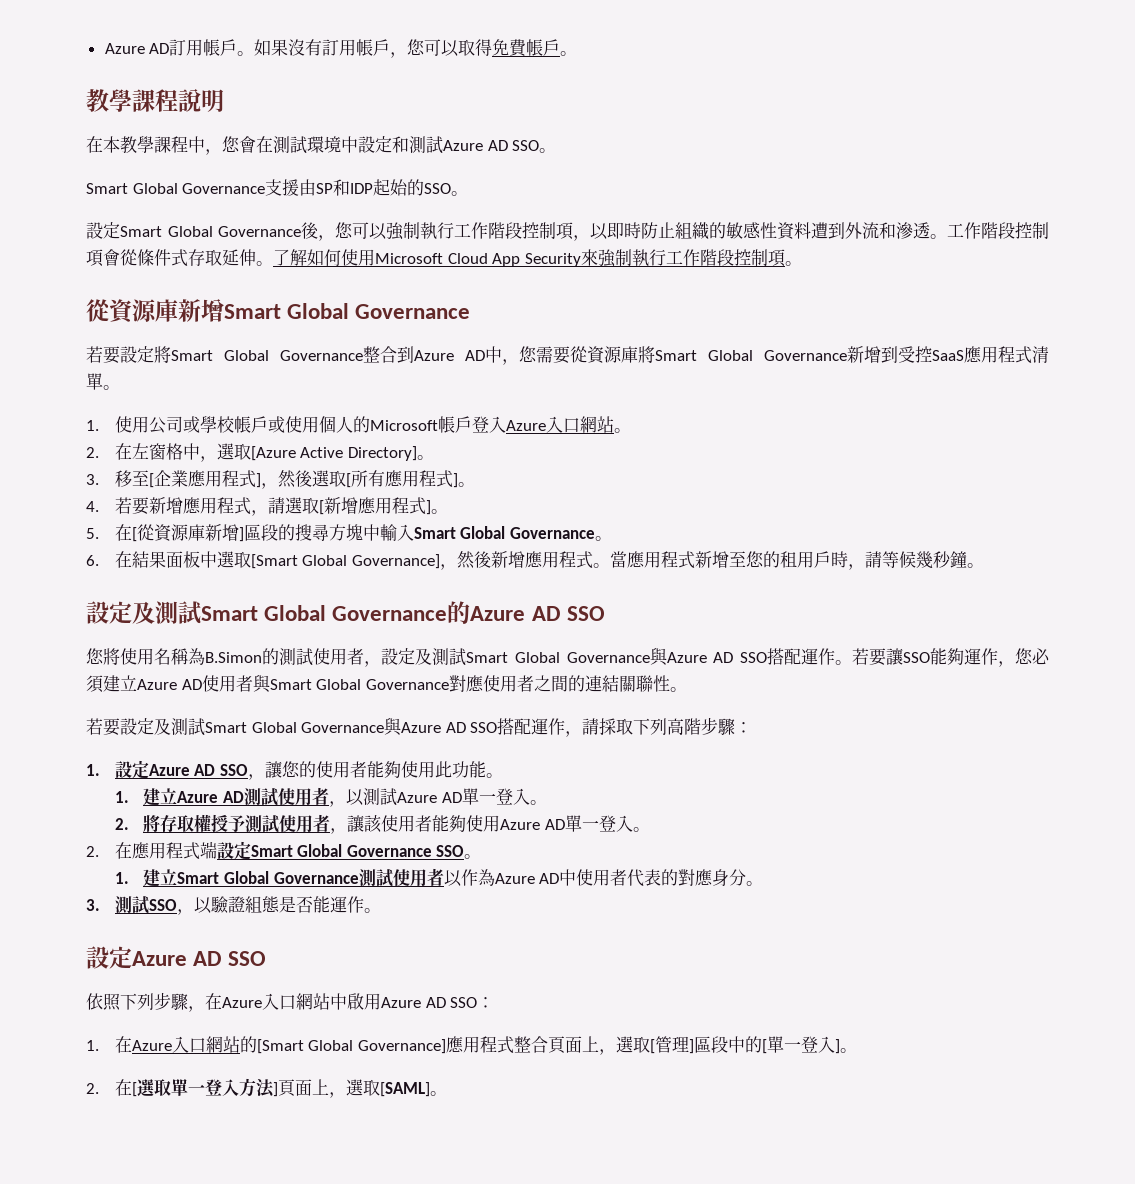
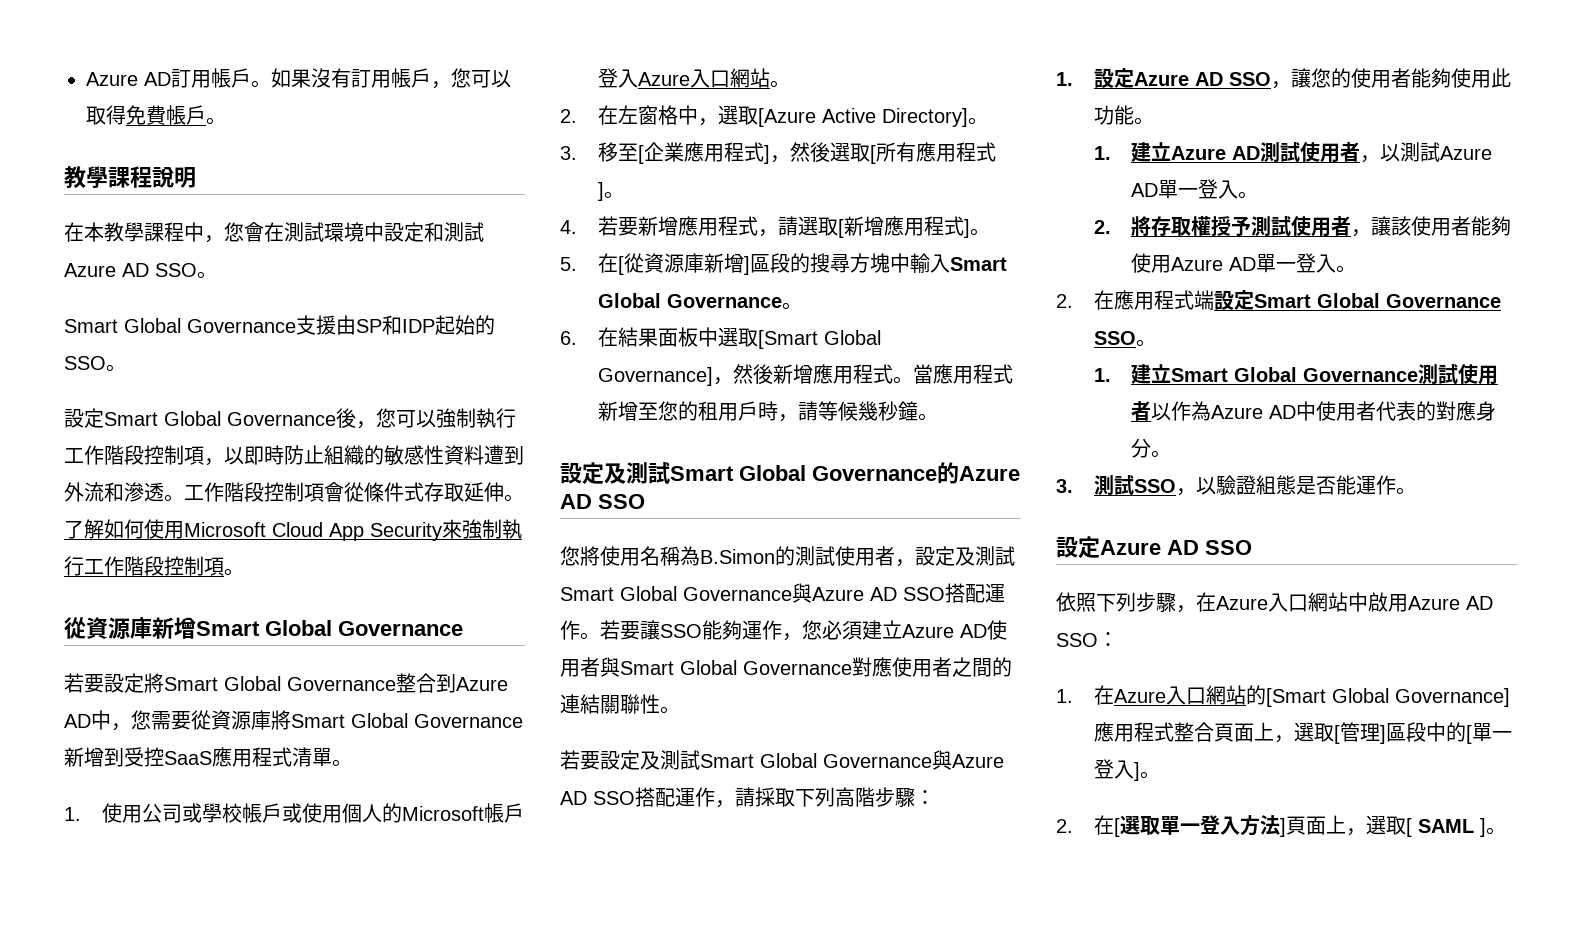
[379,1082,430,1097] [SAML] -> [1405,818,1486,837] [ SAML ]

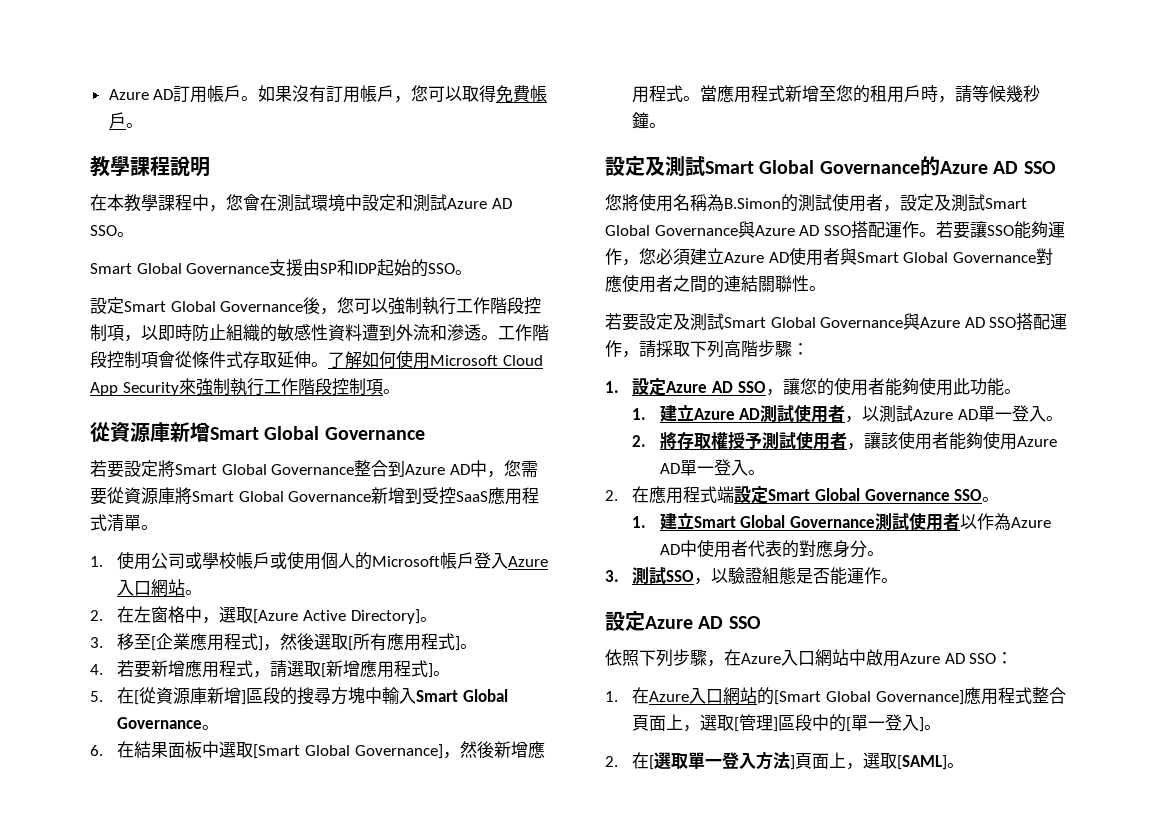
[1405,818,1486,837] [ SAML ] -> [897,755,948,770] [SAML]

